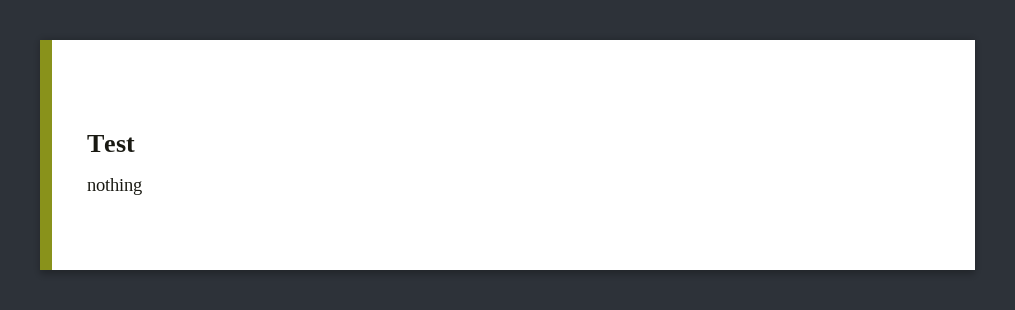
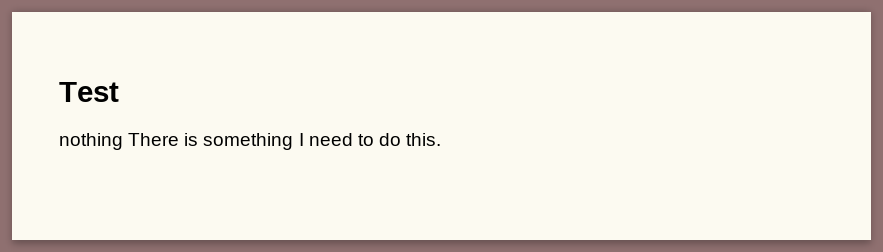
(142, 186) none -> [128,133,442,150] There is something I need to do this.

